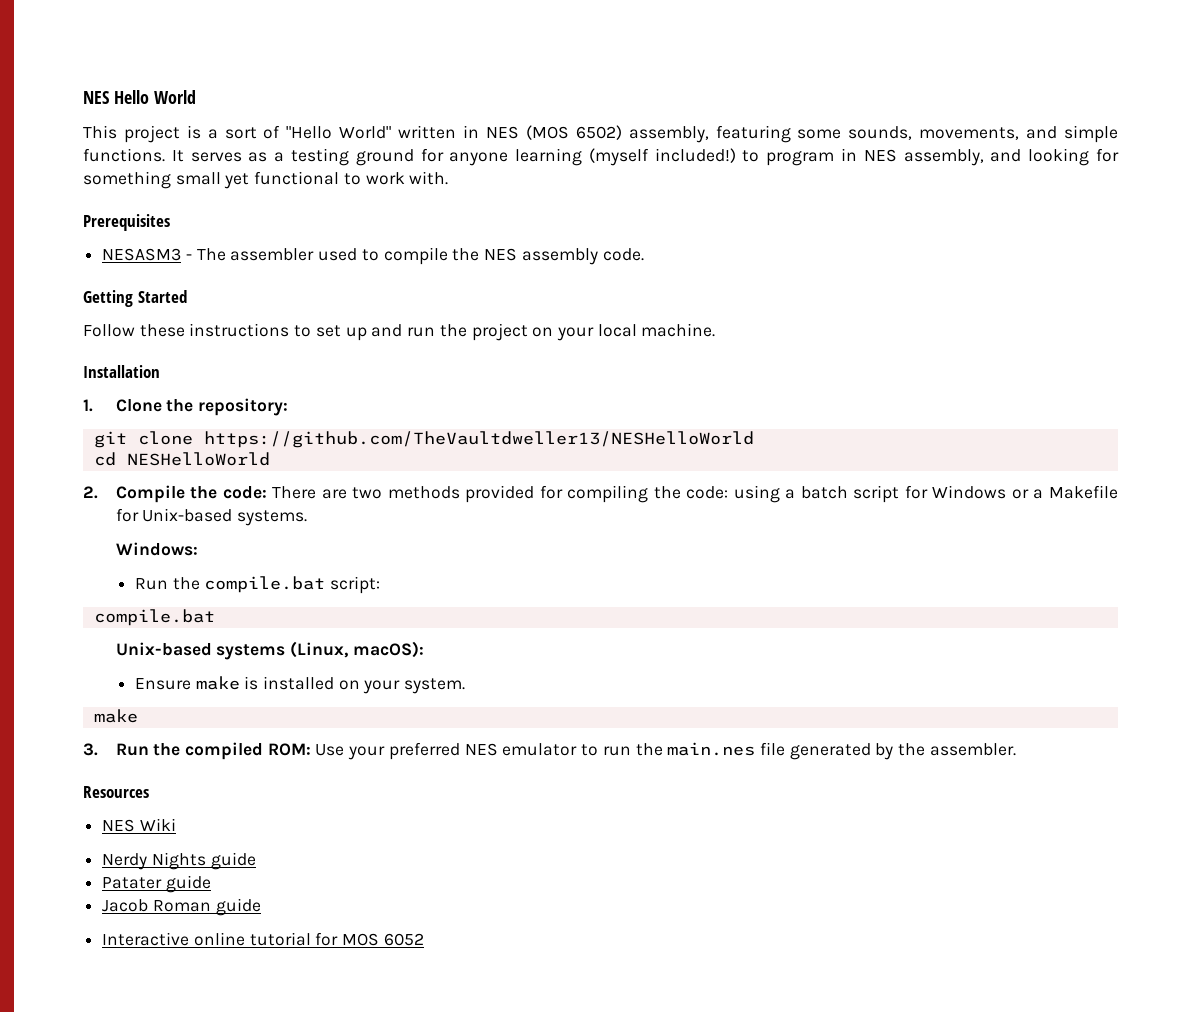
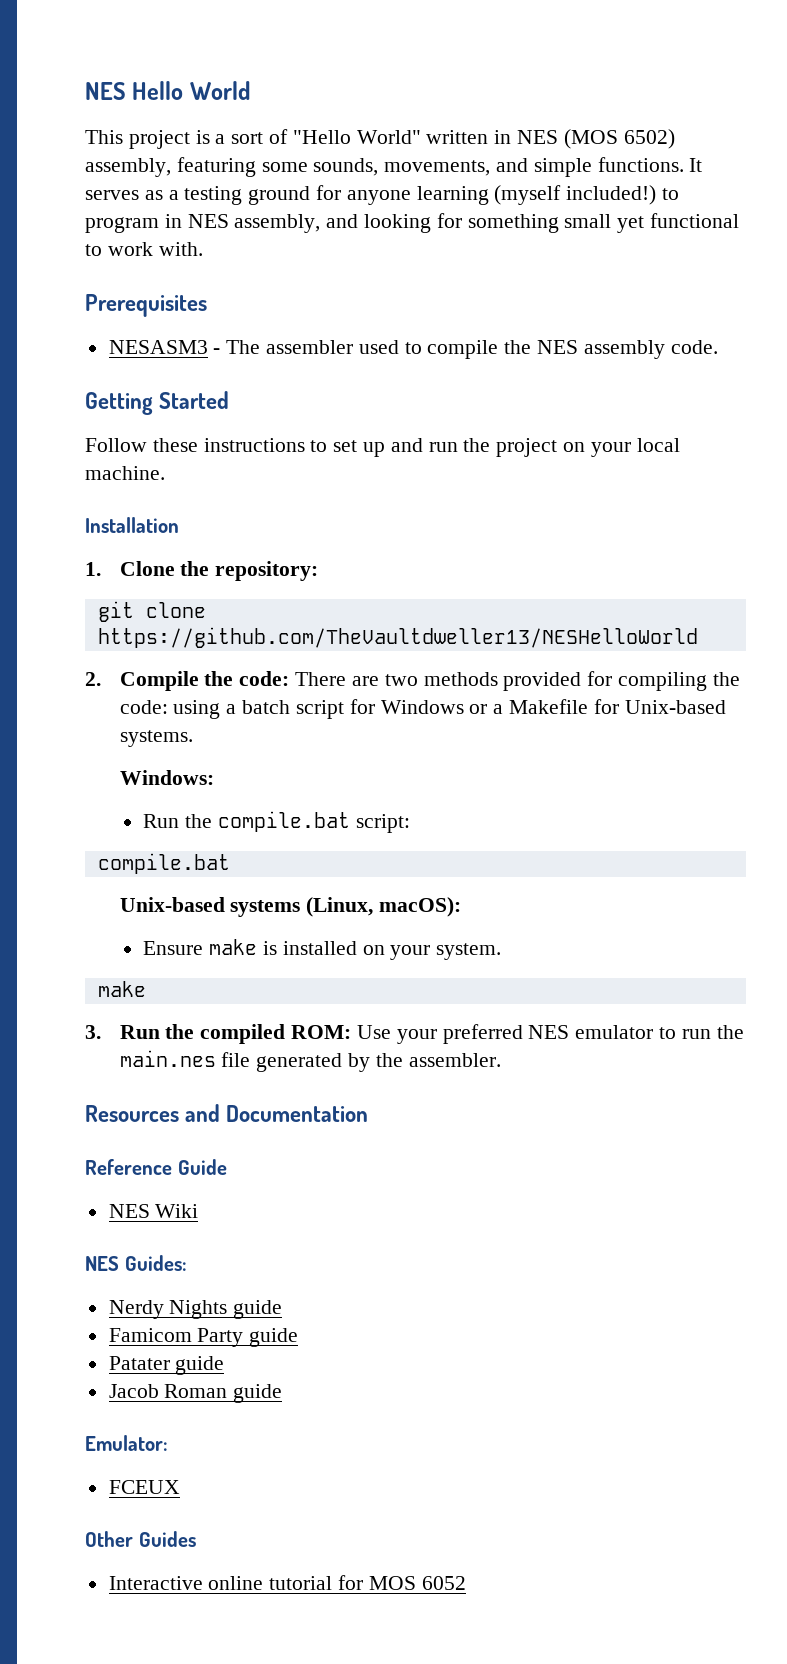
[93,452,270,466] // cd NESHelloWorld -> (698, 637) none
(149, 792) none -> [185,1104,369,1122] [85,1159,227,1175] and Documentation // Reference Guide
(176, 824) none -> [85,1255,187,1271] // NES Guides:
(256, 861) none -> [108,1328,299,1347] // Famicom Party guide
(261, 907) none -> [85,1435,168,1451] [108,1480,180,1494] [85,1531,196,1547] // Emulator: // FCEUX // Other Guides

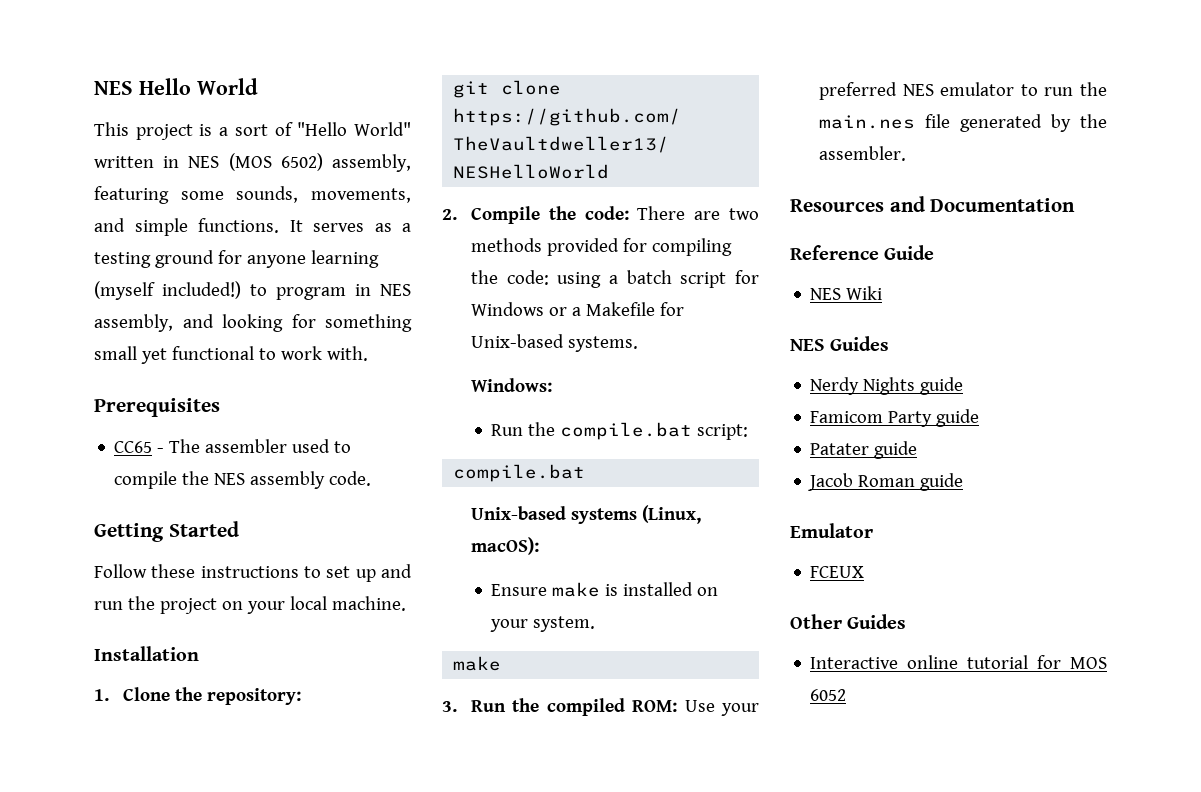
[108,340,208,354] NESASM3 -> [114,441,153,453] CC65
[124,1255,187,1271] Guides: -> [830,336,890,351] Guides
[85,1435,168,1451] Emulator: -> [790,523,873,538] Emulator

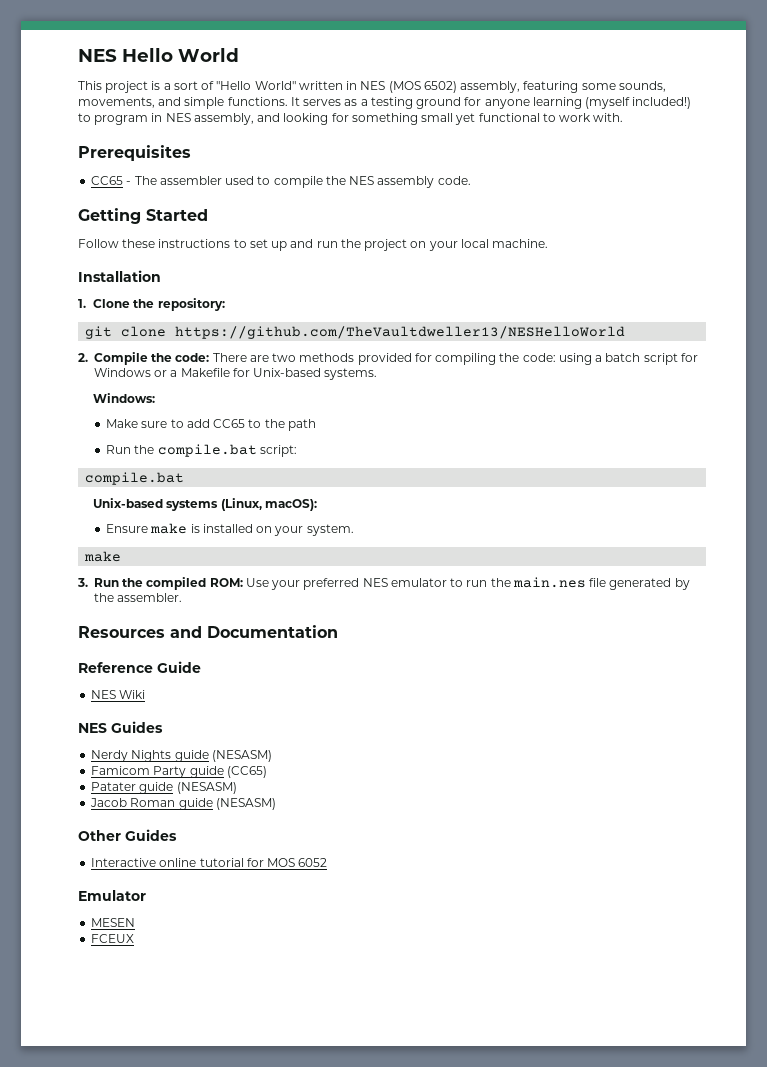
(552, 385) none -> [106,419,316,431] // Make sure to add CC65 to the path
(964, 386) none -> [211,750,272,762] (NESASM)
(980, 418) none -> [226,766,267,778] (CC65)
(918, 450) none -> [176,782,237,794] (NESASM)
[790,523,873,538] [810,566,865,578] // Emulator // FCEUX -> [215,798,276,810] (NESASM)
(847, 695) none -> [78,890,146,901] [91,918,136,927] [91,934,135,943] // Emulator // MESEN // FCEUX

